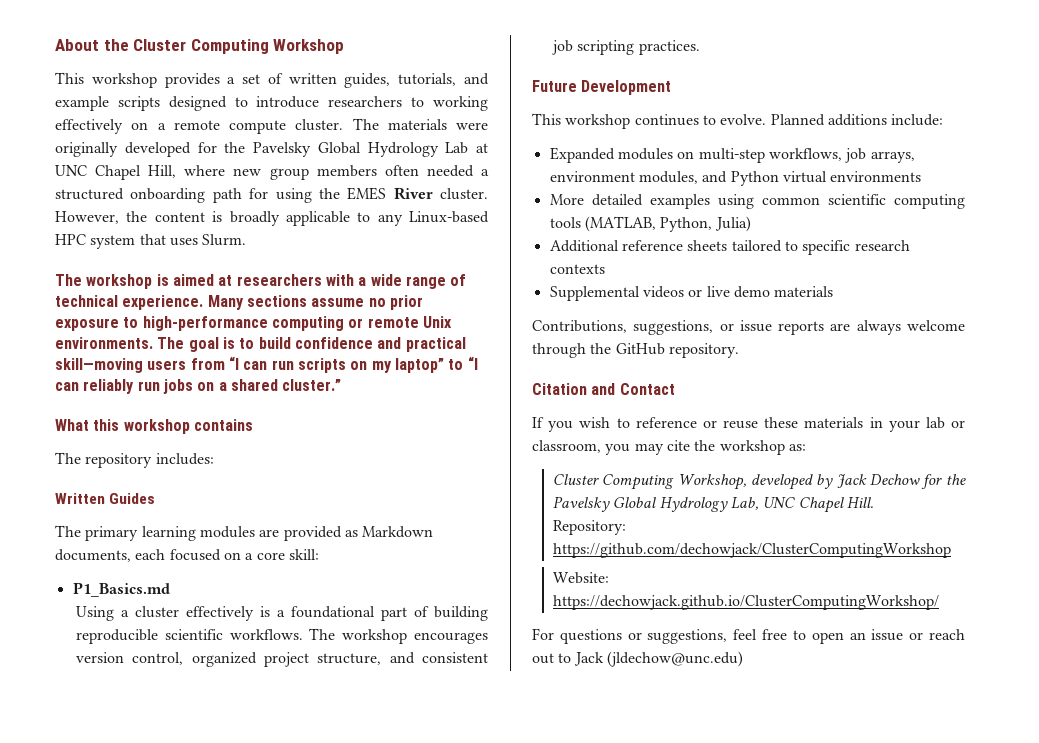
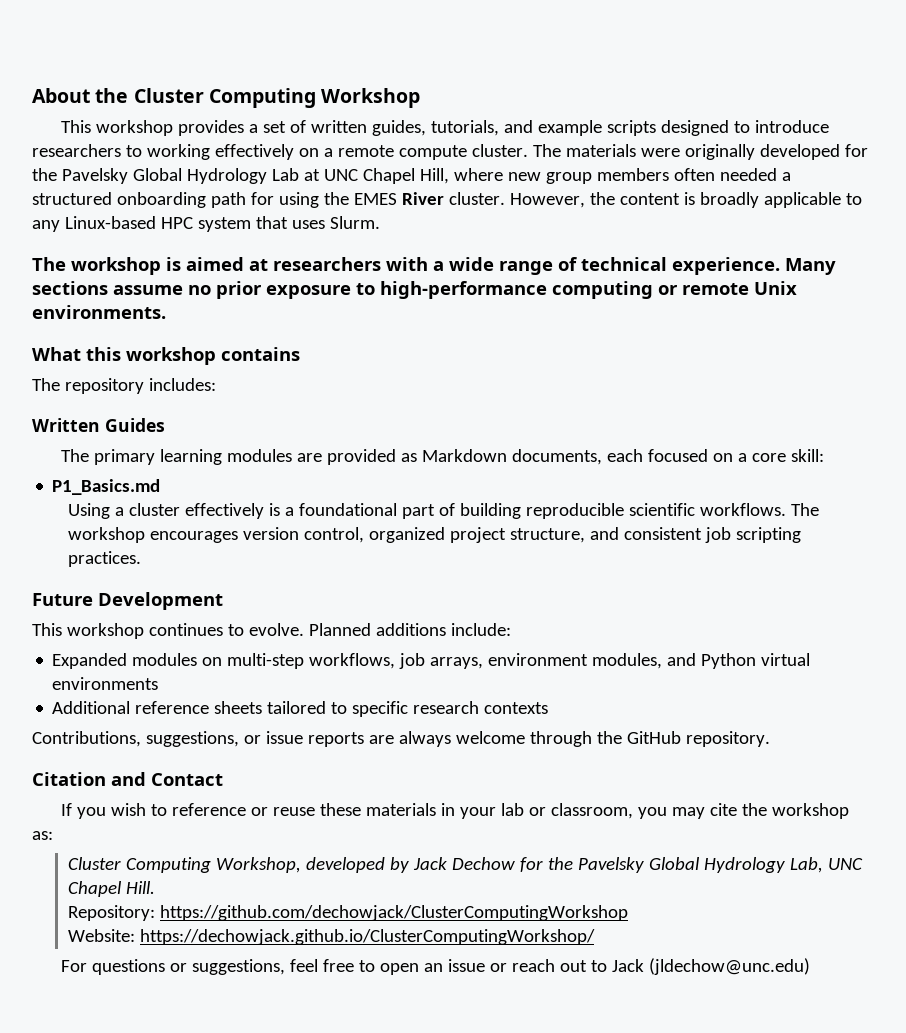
[157,337,466,352] [55,356,478,373] [55,379,342,394] The goal is to build confidence and practical skill—moving users from “I can run scripts on my laptop” to “I can reliably run jobs on a shared cluster.” -> (166, 312) none
[549,194,965,209] [549,216,751,232] // More detailed examples using common scientific computing tools (MATLAB, Python, Julia) -> (159, 683) none
[549,286,834,301] // Supplemental videos or live demo materials -> (549, 708) none

